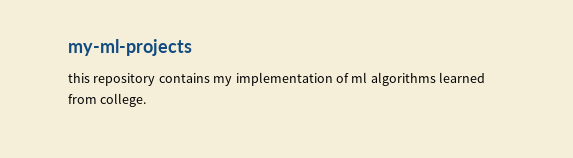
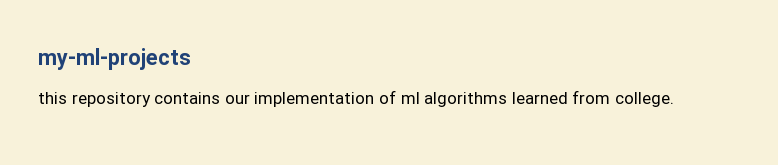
[213,76,233,86] my -> [224,94,250,104] our

